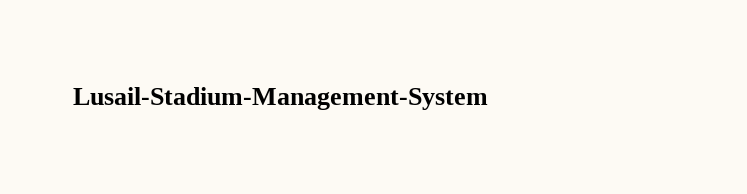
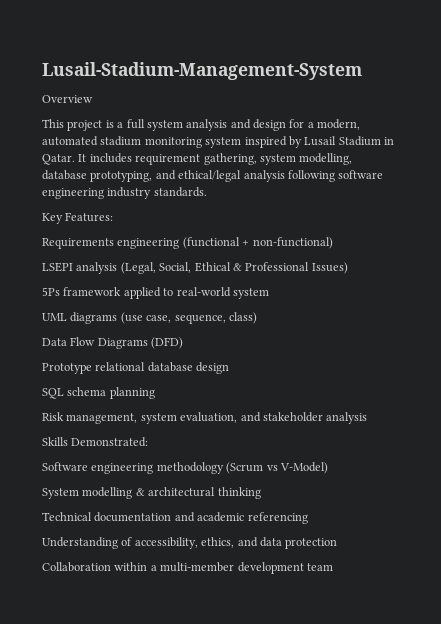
(488, 98) none -> [42,95,93,103] [42,119,361,131] [42,136,394,148] [42,153,353,165] [42,170,384,182] [42,187,207,199] [42,212,114,224] [42,237,333,249] [42,262,348,274] [42,287,269,299] [42,312,257,324] [42,337,184,349] [42,362,230,374] [42,387,155,399] [42,412,368,424] [42,437,149,447] [42,462,328,474] [42,487,261,499] [42,512,308,524] [42,537,338,549] [42,562,333,574] // Overview // This project is a full system analysis and design for a modern, automated stadium monitoring system inspired by Lusail Stadium in Qatar. It includes requirement gathering, system modelling, database prototyping, and ethical/legal analysis following software engineering industry standards. // Key Features: // Requirements engineering (functional + non-functional) // LSEPI analysis (Legal, Social, Ethical & Professional Issues) // 5Ps framework applied to real-world system // UML diagrams (use case, sequence, class) // Data Flow Diagrams (DFD) // Prototype relational database design // SQL schema planning // Risk management, system evaluation, and stakeholder analysis // Skills Demonstrated: // Software engineering methodology (Scrum vs V-Model) // System modelling & architectural thinking // Technical documentation and academic referencing // Understanding of accessibility, ethics, and data protection // Collaboration within a multi-member development team

